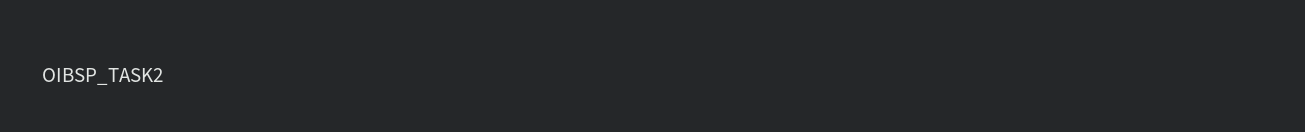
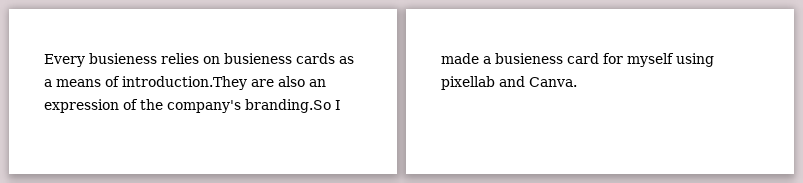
[42,68,163,85] OIBSP_TASK2 -> [44,53,354,67] [44,76,326,90] [44,99,341,113] [441,53,714,67] [441,76,577,90] Every busieness relies on busieness cards as a means of introduction.They are also an expression of the company's branding.So I made a busieness card for myself using pixellab and Canva.

